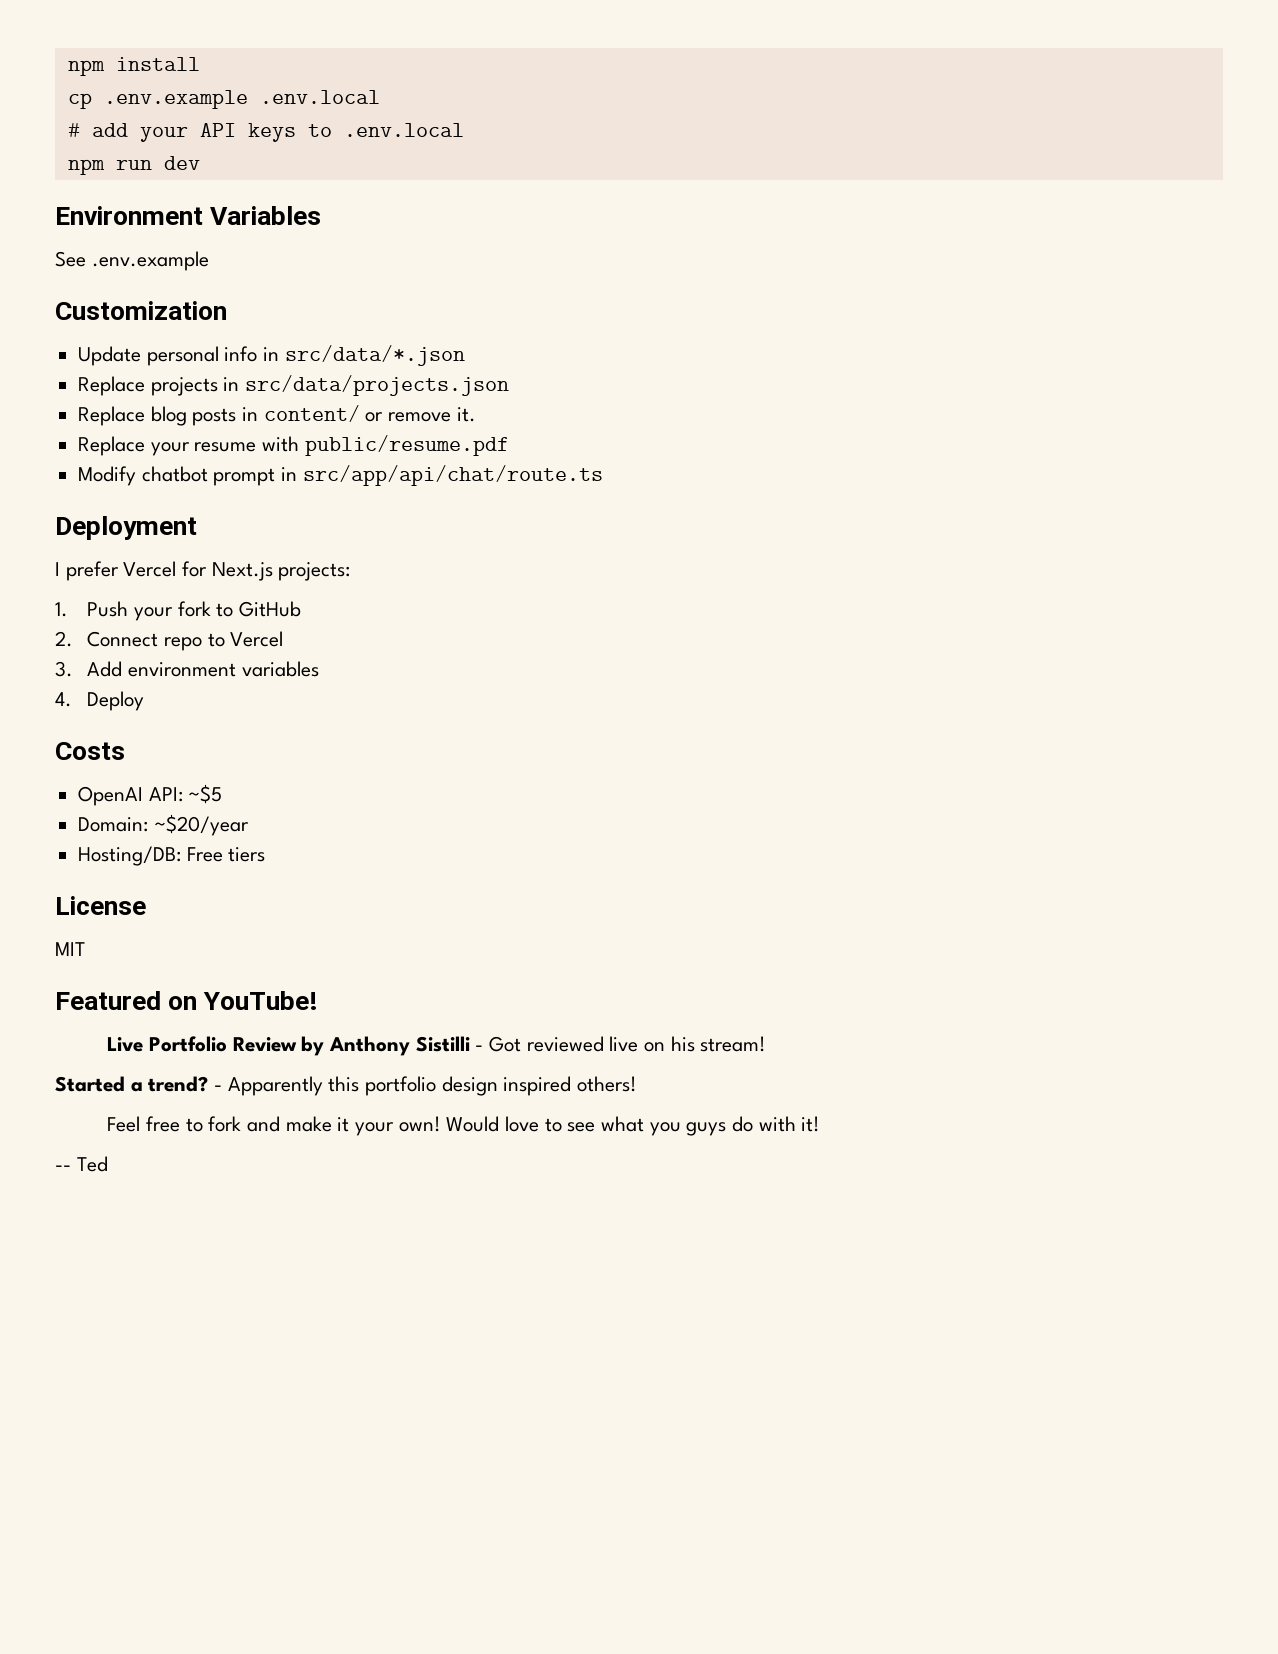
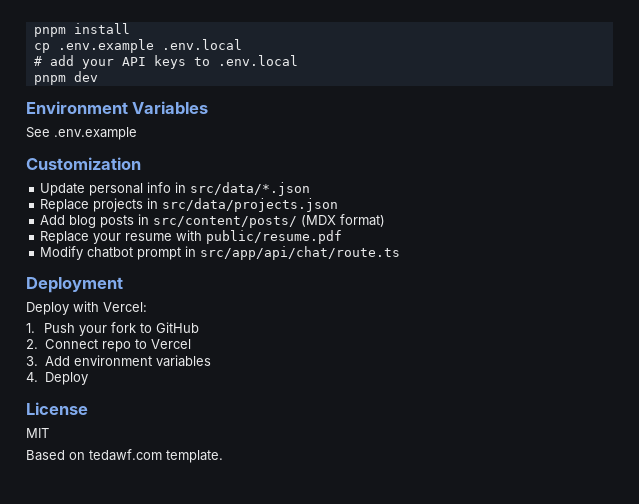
[67,60,105,76] npm -> [33,27,66,37] pnpm
[67,159,152,175] npm run -> [33,75,66,85] pnpm
[78,406,146,426] Replace -> [40,215,66,225] Add
[263,405,476,422] content/ or remove it. -> [153,214,386,228] src/content/posts/ (MDX format)
[55,561,351,581] I prefer Vercel for Next.js projects: -> [26,301,147,315] Deploy with Vercel:
[55,742,125,760] [78,784,223,806] [78,814,249,836] [78,846,266,866] [55,896,146,915] [55,942,85,956] [55,991,319,1010] [107,1036,767,1056] [55,1076,638,1096] [107,1116,821,1136] [55,1156,108,1172] Costs // OpenAI API: ~$5 // Domain: ~$20/year // Hosting/DB: Free tiers // License // MIT // Featured on YouTube! // Live Portfolio Review by Anthony Sistilli - Got reviewed live on his stream! // Started a trend? - Apparently this portfolio design inspired others! // Feel free to fork and make it your own! Would love to see what you guys do with it! // -- Ted -> [26,402,88,415] [26,428,49,438] [26,449,223,463] License // MIT // Based on tedawf.com template.

